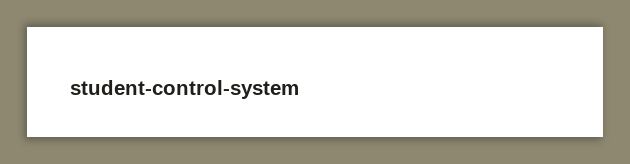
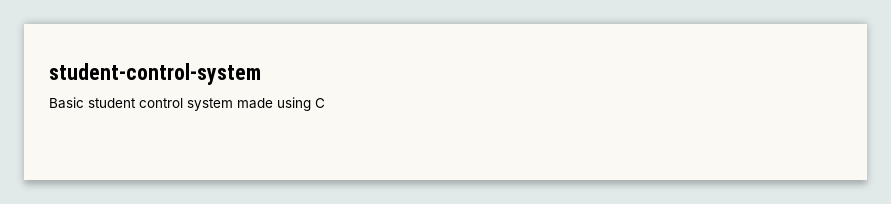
(299, 89) none -> [49,97,325,111] // Basic student control system made using C

